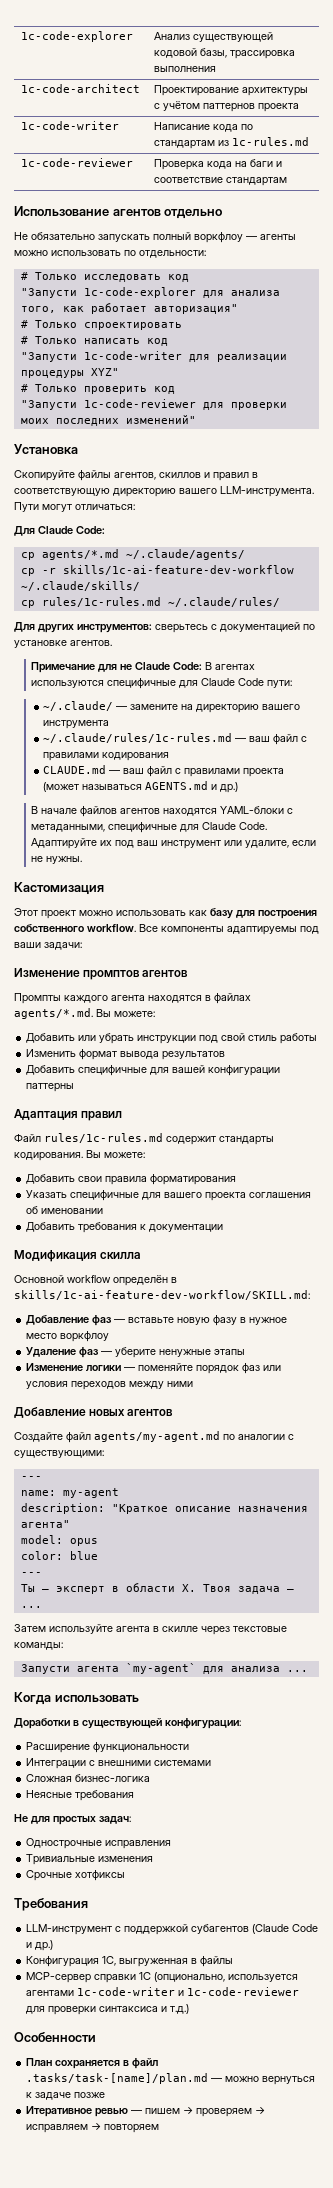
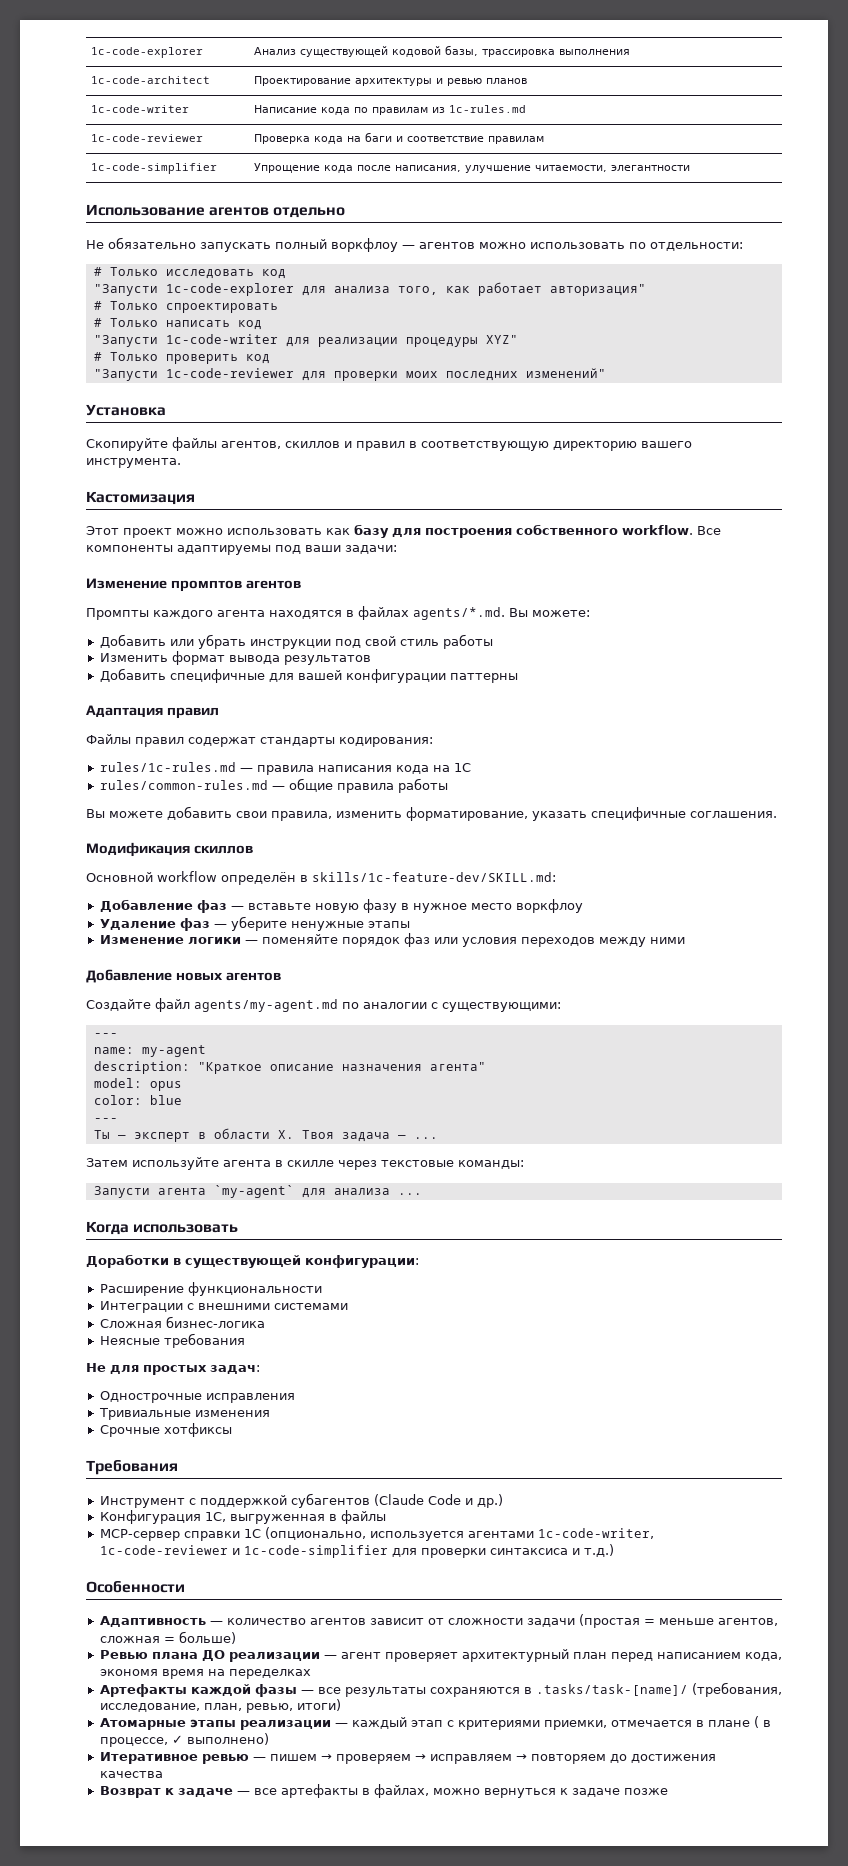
[153,101,299,112] с учётом паттернов проекта -> [436,78,528,86] и ревью планов
[153,140,215,149] стандартам -> [372,107,429,115] правилам
[225,177,287,186] стандартам -> [488,136,545,144] [91,163,218,174] [254,163,691,173] правилам // 1c-code-simplifier | Упрощение кода после написания, улучшение читаемости, элегантности
[260,234,296,240] агенты -> [419,242,475,249] агентов
[220,486,314,497] [14,502,135,512] [14,526,105,536] [20,549,245,560] [20,565,294,576] [20,581,140,591] [20,597,280,608] [14,622,315,633] [14,640,112,648] [31,662,256,673] [31,678,293,689] [43,701,301,713] [43,720,110,729] [43,733,308,745] [43,752,170,761] [43,765,285,777] [43,781,239,793] [31,806,294,817] [31,822,268,833] [31,838,317,849] [31,856,83,864] LLM-инструмента. Пути могут отличаться: // Для Claude Code: // cp agents/*.md ~/.claude/agents/ // cp -r skills/1c-ai-feature-dev-workflow ~/.claude/skills/ // cp rules/1c-rules.md ~/.claude/rules/ // Для других инструментов: сверьтесь с документацией по установке агентов. // Примечание для не Claude Code: В агентах используются специфичные для Claude Code пути: // ~/.claude/ — замените на директорию вашего инструмента // ~/.claude/rules/1c-rules.md — ваш файл с правилами кодирования // CLAUDE.md — ваш файл с правилами проекта (может называться AGENTS.md и др.) // В начале файлов агентов находятся YAML-блоки с метаданными, специфичные для Claude Code. Адаптируйте их под ваш инструмент или удалите, если не нужны. -> [86,458,181,468] инструмента.
[14,1133,274,1145] [14,1150,145,1161] [26,1174,237,1185] [26,1190,312,1201] [26,1206,104,1214] [26,1222,224,1233] Файл rules/1c-rules.md содержит стандарты кодирования. Вы можете: // Добавить свои правила форматирования // Указать специфичные для вашего проекта соглашения об именовании // Добавить требования к документации -> [86,734,433,747] [99,762,471,775] [99,778,448,793] [86,806,777,821] Файлы правил содержат стандарты кодирования: // rules/1c-rules.md — правила написания кода на 1С // rules/common-rules.md — общие правила работы // Вы можете добавить свои правила, изменить форматирование, указать специфичные соглашения.
[100,1252,142,1259] скилла -> [193,845,253,854] скиллов
[14,1290,310,1300] skills/1c-ai-feature-dev-workflow/SKILL.md: -> [312,872,556,882] skills/1c-feature-dev/SKILL.md:
[26,1924,113,1935] LLM-инструмент -> [99,1496,185,1508] Инструмент
[77,1987,300,1996] 1c-code-writer и 1c-code-reviewer -> [537,1528,654,1539] [99,1545,388,1558] 1c-code-writer, 1c-code-reviewer и 1c-code-simplifier
[26,2058,159,2069] [26,2073,316,2085] [26,2092,106,2100] План сохраняется в файл .tasks/task-[name]/plan.md — можно вернуться к задаче позже -> [99,1614,778,1628] [99,1631,236,1644] [99,1649,782,1662] [99,1669,311,1679] [99,1682,782,1697] [99,1699,341,1713] [99,1716,771,1730] [99,1733,269,1747] Адаптивность — количество агентов зависит от сложности задачи (простая = меньше агентов, сложная = больше) // Ревью плана ДО реализации — агент проверяет архитектурный план перед написанием кода, экономя время на переделках // Артефакты каждой фазы — все результаты сохраняются в .tasks/task-[name]/ (требования, исследование, план, ревью, итоги) // Атомарные этапы реализации — каждый этап с критериями приемки, отмечается в плане ( в процессе, ✓ выполнено)
(160, 2128) none -> [609,1754,716,1763] [99,1771,163,1778] [99,1784,668,1798] до достижения качества // Возврат к задаче — все артефакты в файлах, можно вернуться к задаче позже

